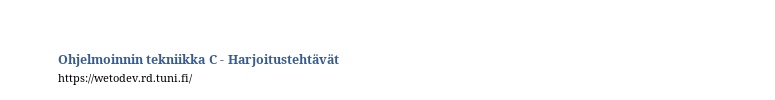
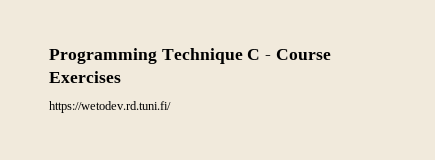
[58,54,339,67] Ohjelmoinnin tekniikka C - Harjoitustehtävät -> [49,48,331,64] [49,71,121,83] Programming Technique C - Course Exercises

